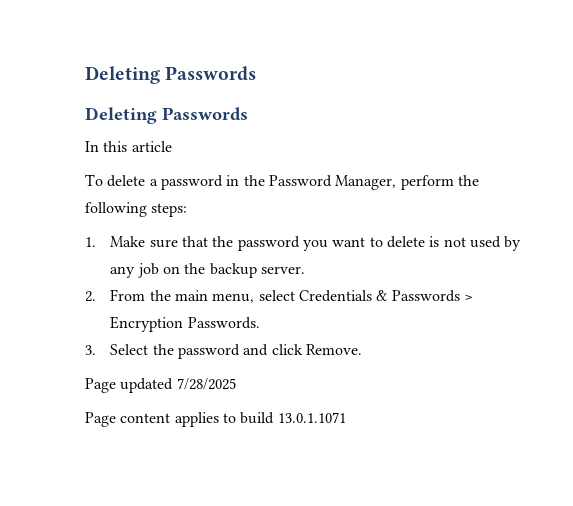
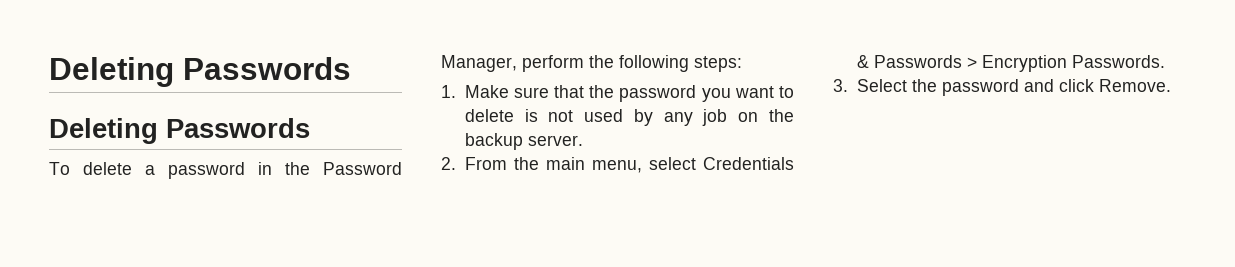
[85,141,172,152] // In this article -> (310, 128) none
[85,378,236,393] [85,412,346,427] // Page updated 7/28/2025 // Page content applies to build 13.0.1.1071 -> (1171, 85) none

